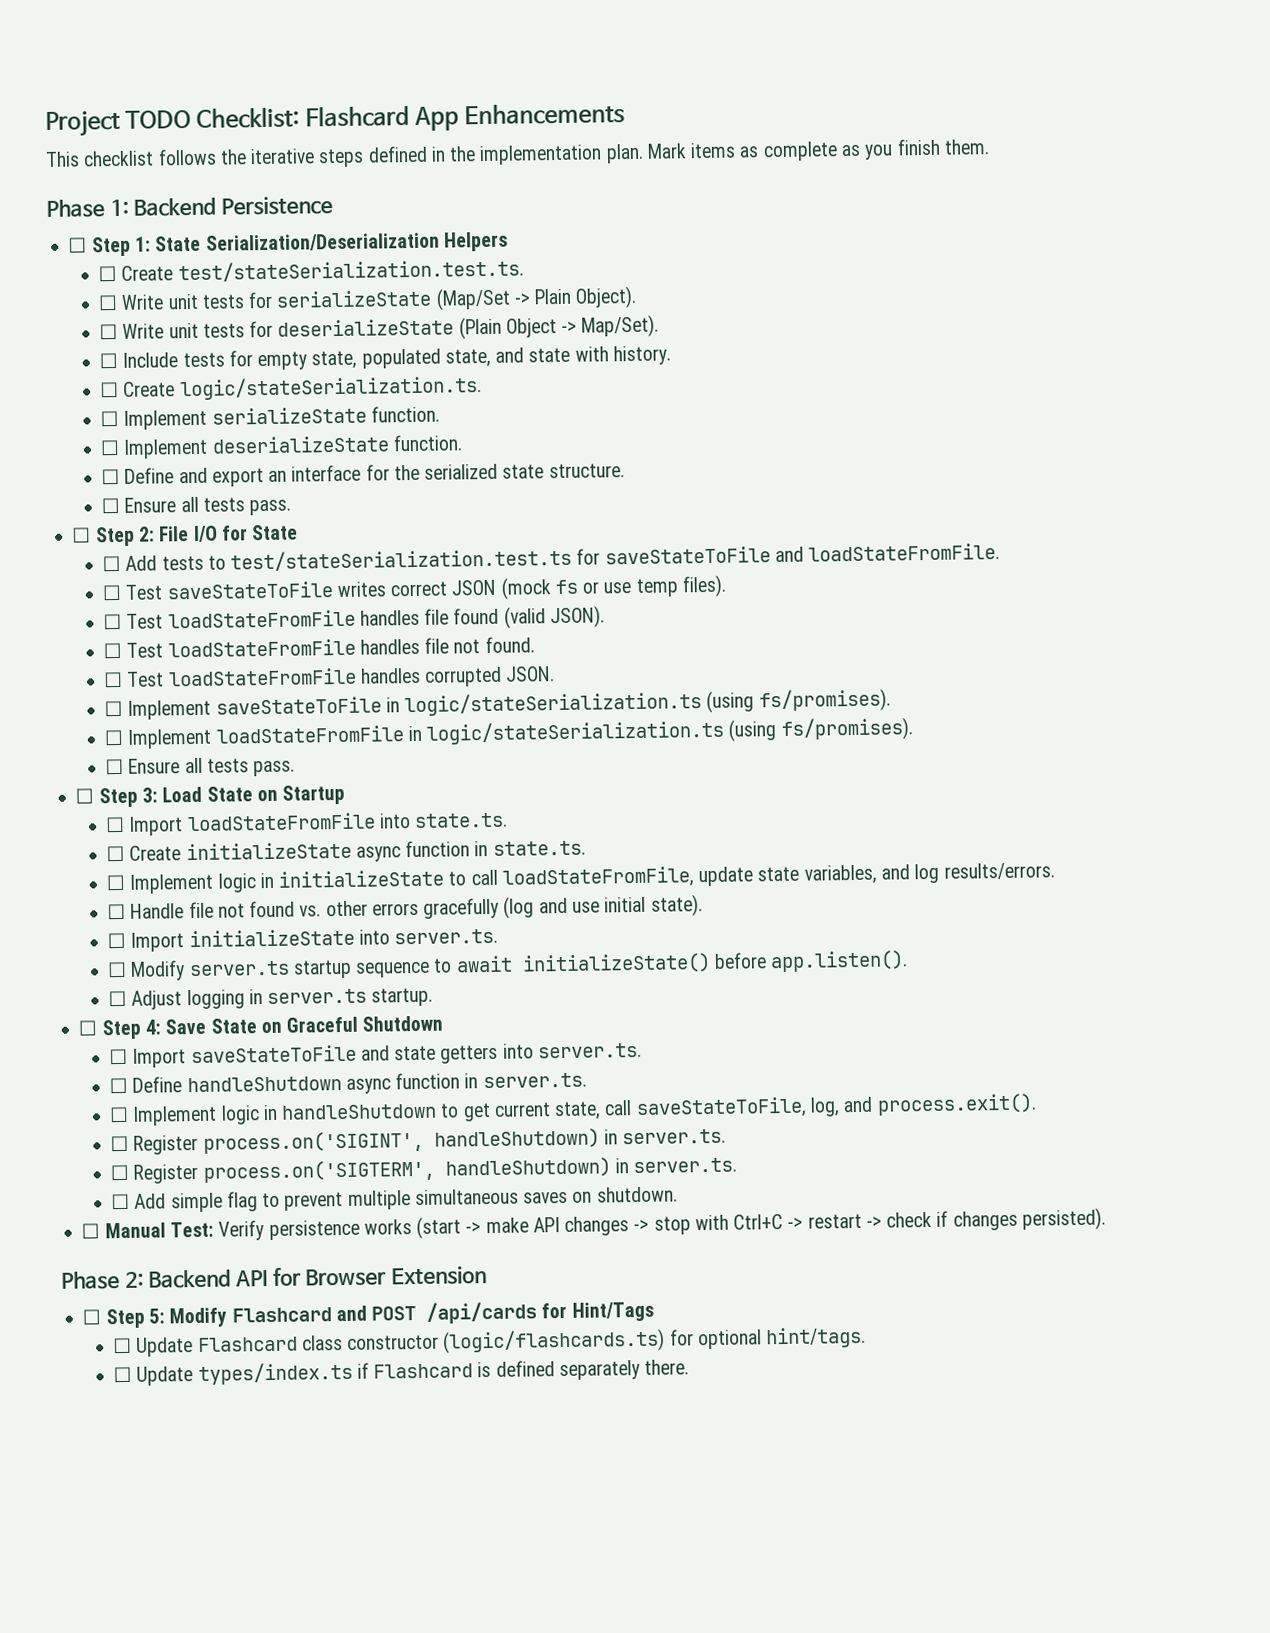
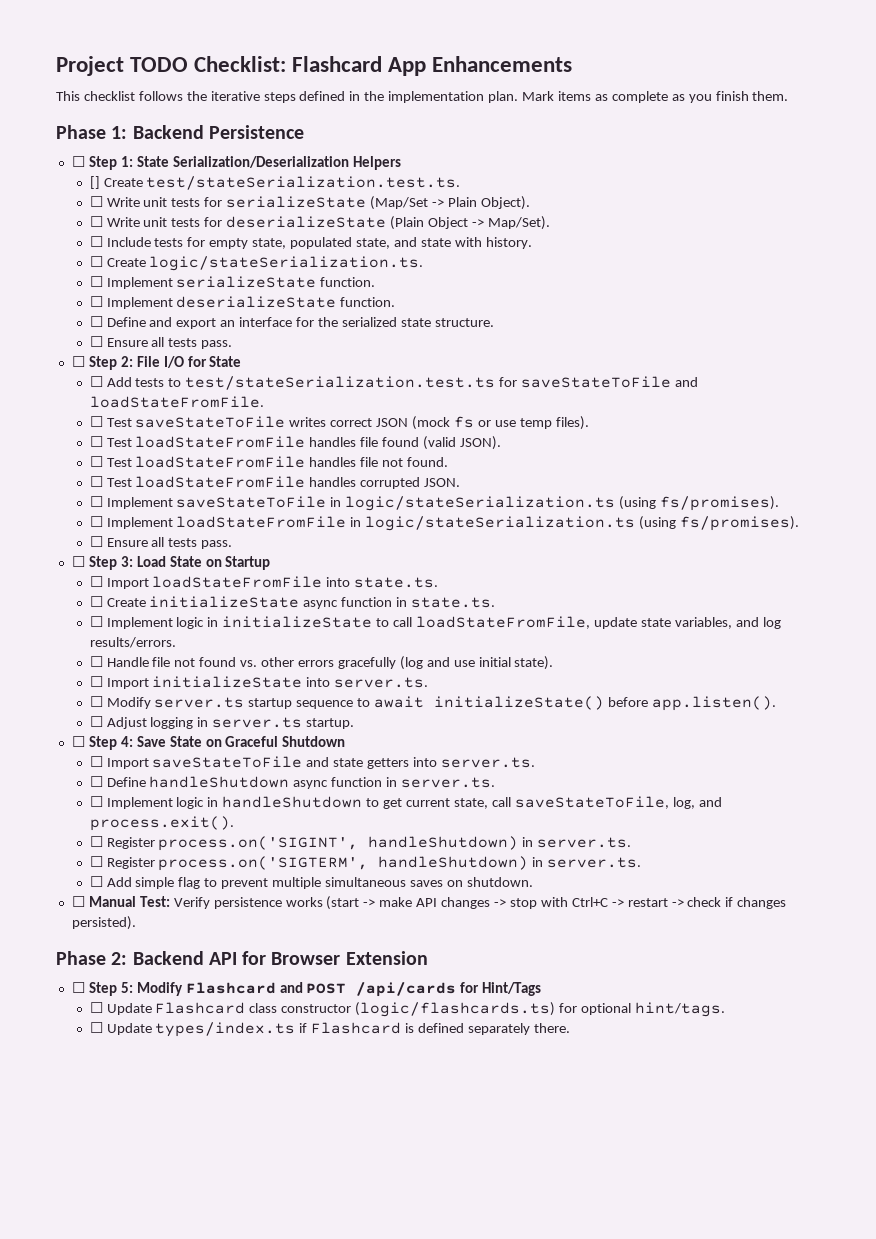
[98,265,118,282] ☐ -> [89,176,100,189] []

